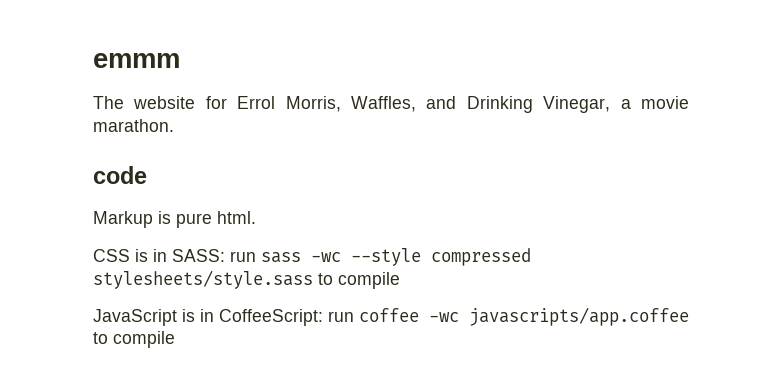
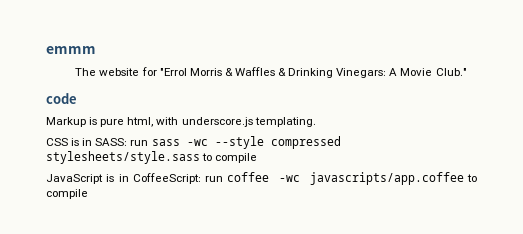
[237,96,689,113] [93,119,174,132] Errol Morris, Waffles, and Drinking Vinegar, a movie marathon. -> [159,67,467,78] "Errol Morris & Waffles & Drinking Vinegars: A Movie Club."
[217,211,256,224] html. -> [127,117,316,127] html, with underscore.js templating.

